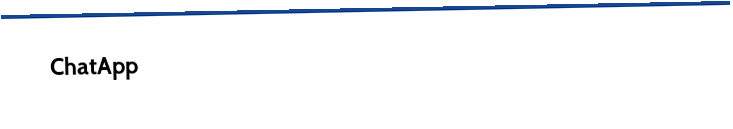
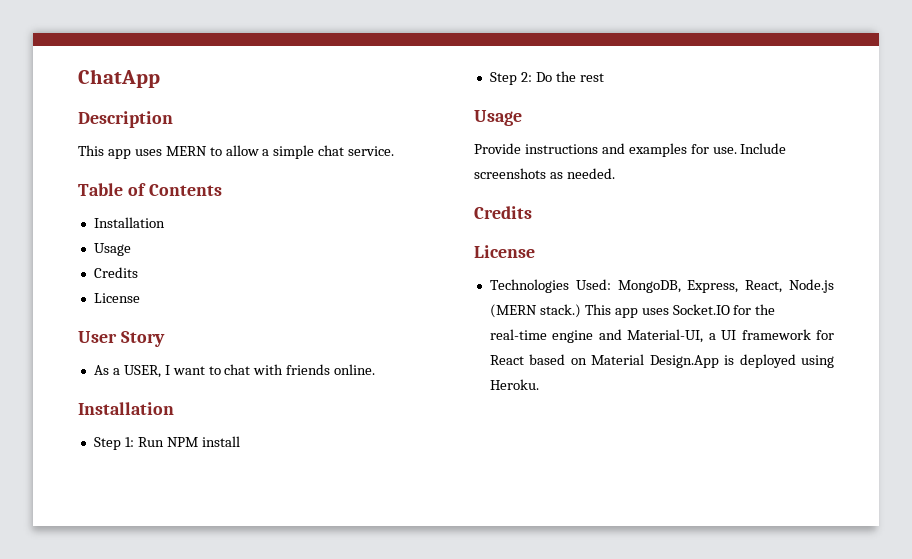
(139, 68) none -> [78,111,173,128] [78,145,395,159] [78,183,222,196] [93,217,165,228] [93,243,131,256] [93,267,138,278] [93,293,140,303] [78,331,165,347] [93,364,376,378] [78,402,174,415] [93,436,240,450] [489,71,604,85] [474,110,522,126] [474,143,787,157] [474,168,615,179] [474,206,532,219] [474,245,535,258] [489,279,834,293] [489,304,776,318] [489,329,834,343] [489,354,835,368] [489,379,539,390] // Description // This app uses MERN to allow a simple chat service. // Table of Contents // Installation // Usage // Credits // License // User Story // As a USER, I want to chat with friends online. // Installation // Step 1: Run NPM install // Step 2: Do the rest // Usage // Provide instructions and examples for use. Include screenshots as needed. // Credits // License // Technologies Used: MongoDB, Express, React, Node.js (MERN stack.) This app uses Socket.IO for the real-time engine and Material-UI, a UI framework for React based on Material Design.App is deployed using Heroku.

